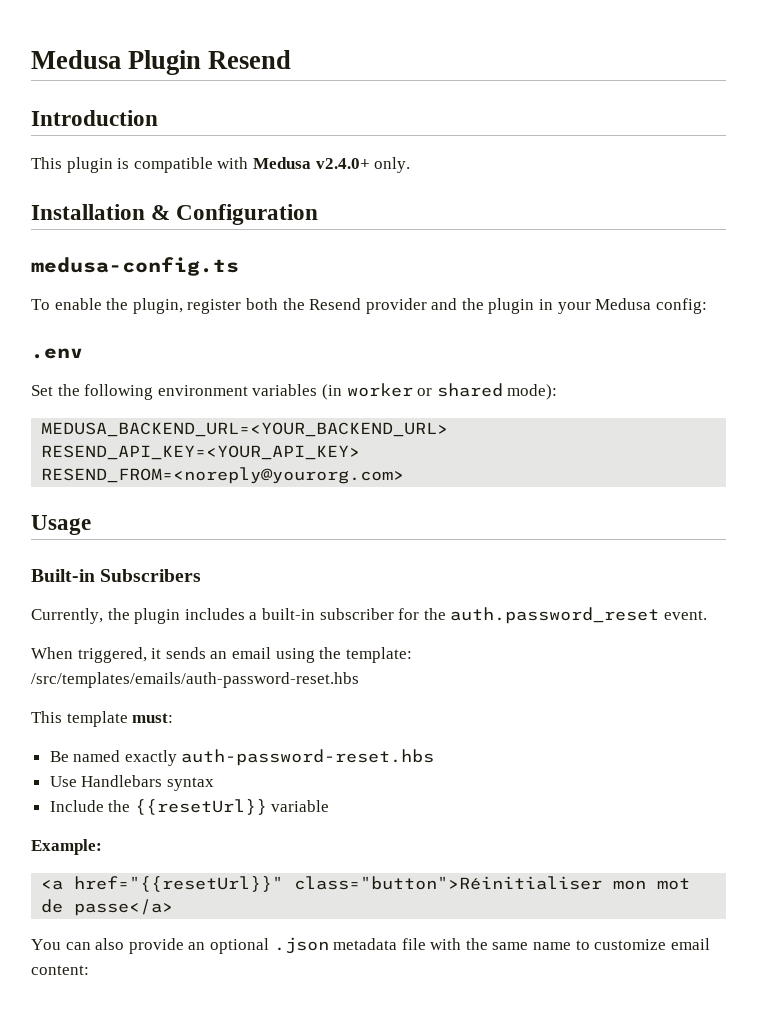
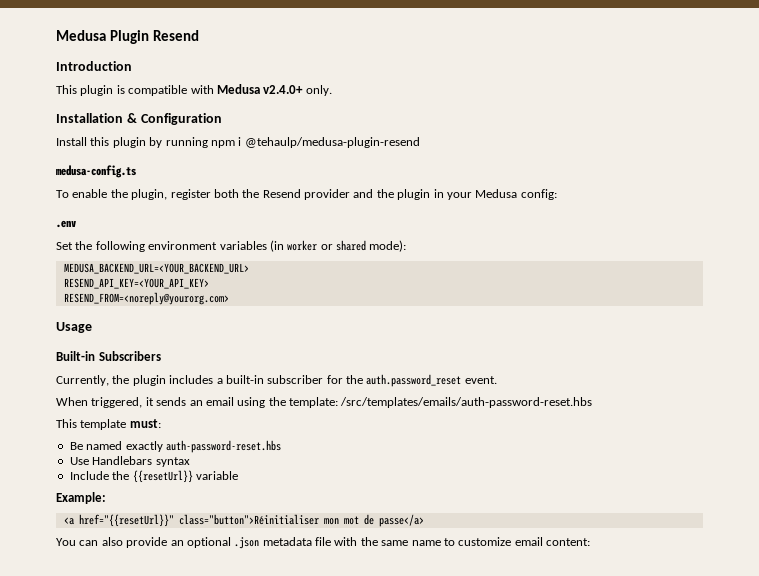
(319, 214) none -> [56,137,420,148] // Install this plugin by running npm i @tehaulp/medusa-plugin-resend

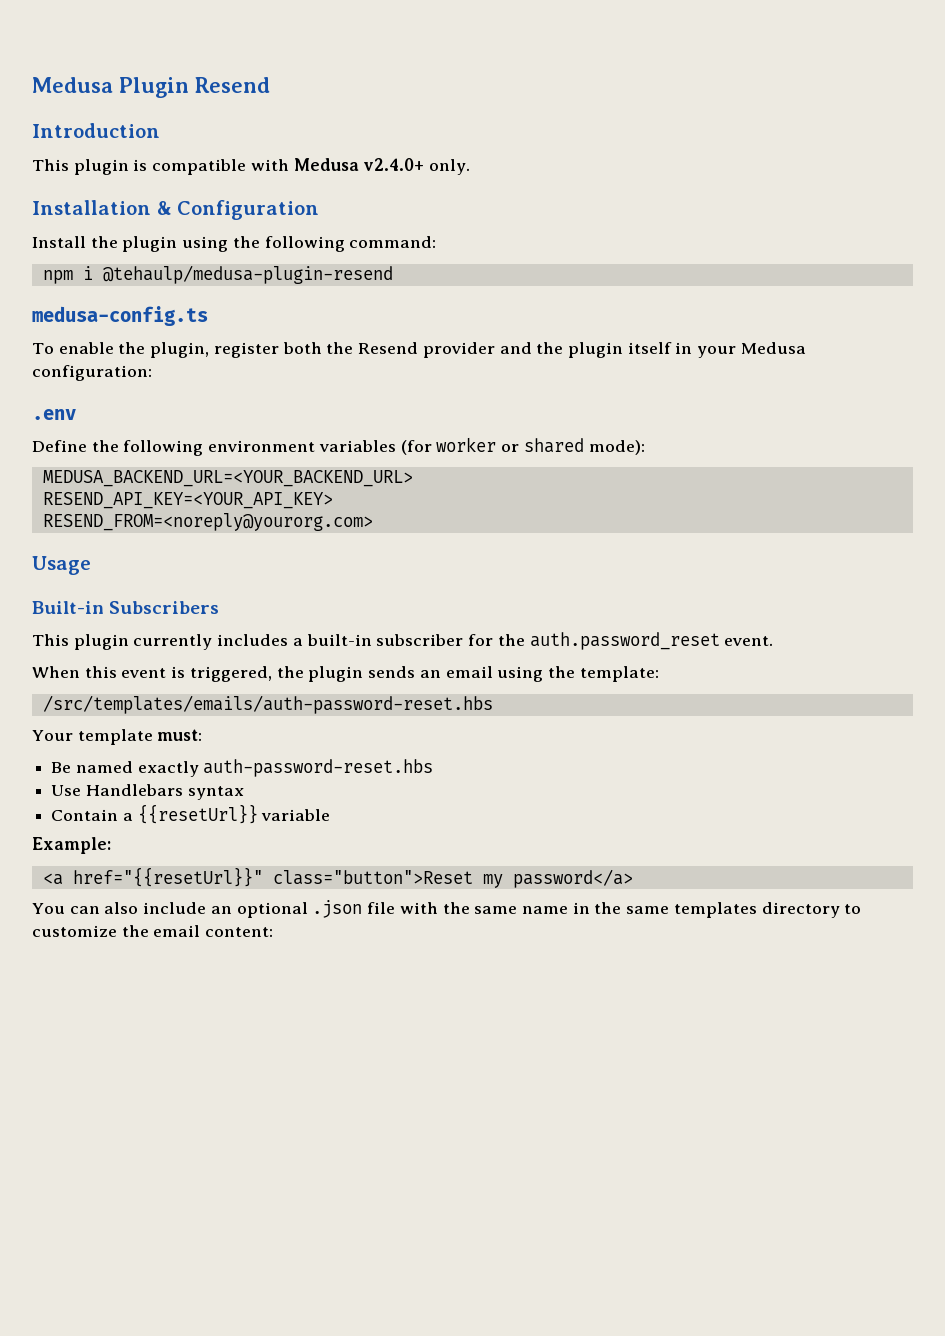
[90,137,208,148] this plugin by running -> [90,236,437,252] the plugin using the following command: //
(431, 194) none -> [627,342,672,354] itself
[520,189,557,200] config: -> [32,365,152,381] configuration:
[56,242,73,250] Set -> [32,440,87,452] Define
[269,240,284,252] (in -> [400,440,432,455] (for
[56,375,166,386] Currently, the plugin -> [32,634,213,650] This plugin currently
[91,397,154,408] triggered, it -> [84,666,364,682] this event is triggered, the plugin
(338, 402) none -> (659, 674) //
[56,419,77,428] This -> [32,730,73,741] Your
[69,471,130,480] Include the -> [51,809,133,821] Contain a
[178,514,424,527] class="button">Réinitialiser mon mot de passe</a> -> [272,869,633,888] class="button">Reset my password</a>
[126,537,168,548] provide -> [143,902,207,914] include
[262,537,312,546] metadata -> (363, 909) none
(441, 543) none -> [572,902,840,918] in the same templates directory
(512, 541) none -> [121,925,149,937] the

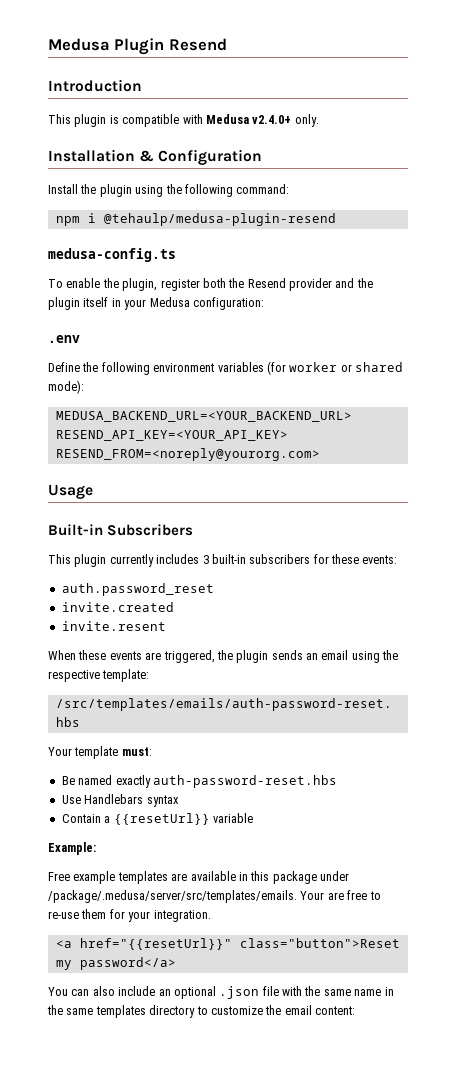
[292,634,525,646] a built-in subscriber for the -> [202,554,398,564] 3 built-in subscribers for these events: //
[724,636,774,646] event. -> [61,602,174,612] [61,621,166,631] // invite.created // invite.resent
[84,666,186,678] this event is -> [78,650,162,660] these events are
(575, 672) none -> [48,670,100,682] respective
(111, 845) none -> [48,871,349,884] [48,890,381,903] [48,909,211,922] // Free example templates are available in this package under /package/.medusa/server/src/templates/emails. Your are free to re-use them for your integration.

